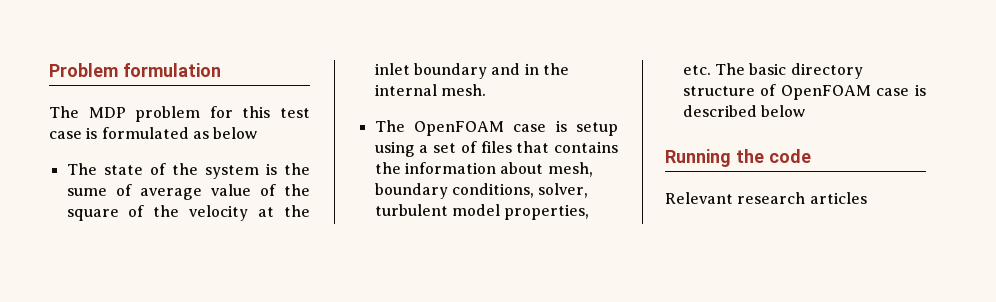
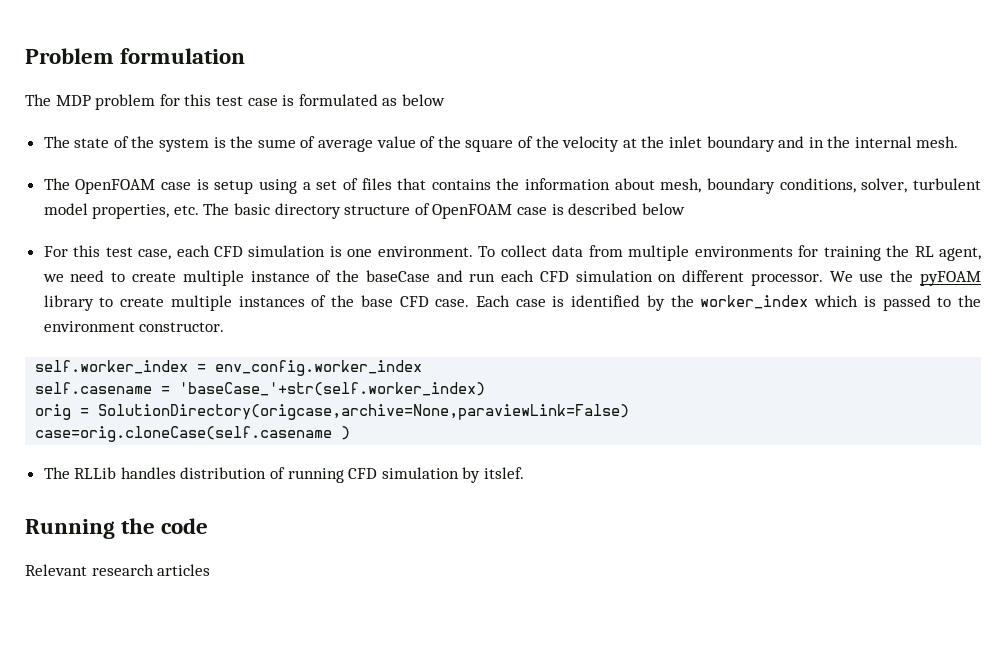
(805, 111) none -> [43,245,982,261] [42,270,981,286] [43,295,981,311] [43,321,225,332] [35,360,423,376] [35,382,486,396] [35,404,630,420] [35,426,351,442] [43,467,525,483] // For this test case, each CFD simulation is one environment. To collect data from multiple environments for training the RL agent, we need to create multiple instance of the baseCase and run each CFD simulation on different processor. We use the pyFOAM library to create multiple instances of the base CFD case. Each case is identified by the worker_index which is passed to the environment constructor. // self.worker_index = env_config.worker_index // self.casename = 'baseCase_'+str(self.worker_index) // orig = SolutionDirectory(origcase,archive=None,paraviewLink=False) // case=orig.cloneCase(self.casename ) // The RLLib handles distribution of running CFD simulation by itslef.

